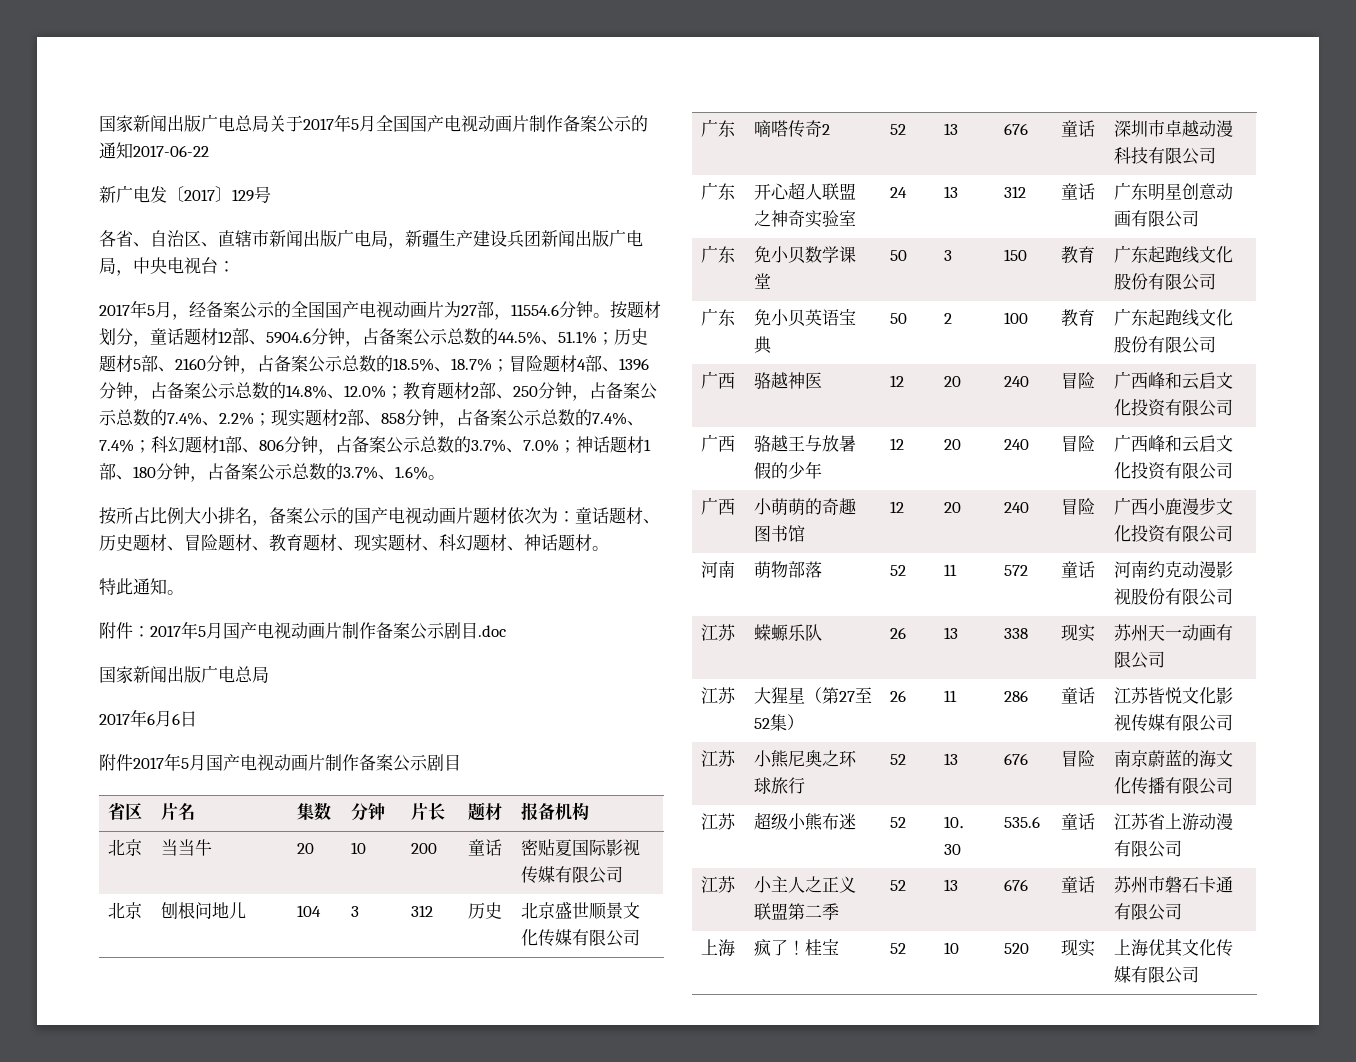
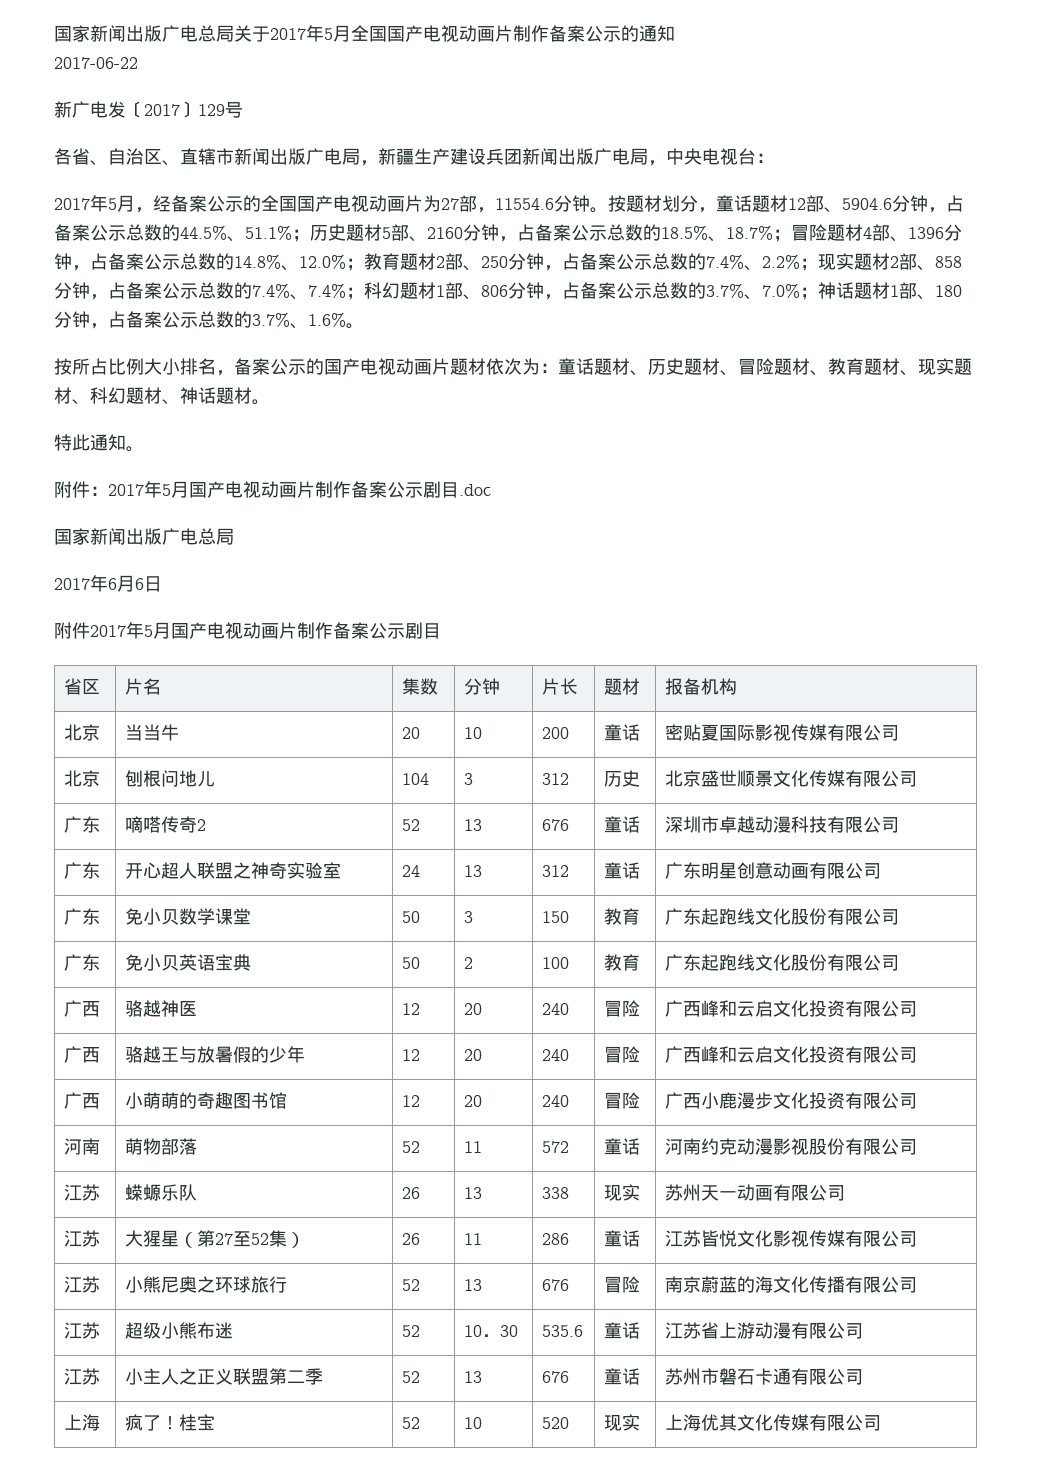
(133, 150) none -> (675, 33) //

